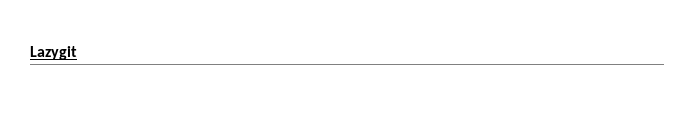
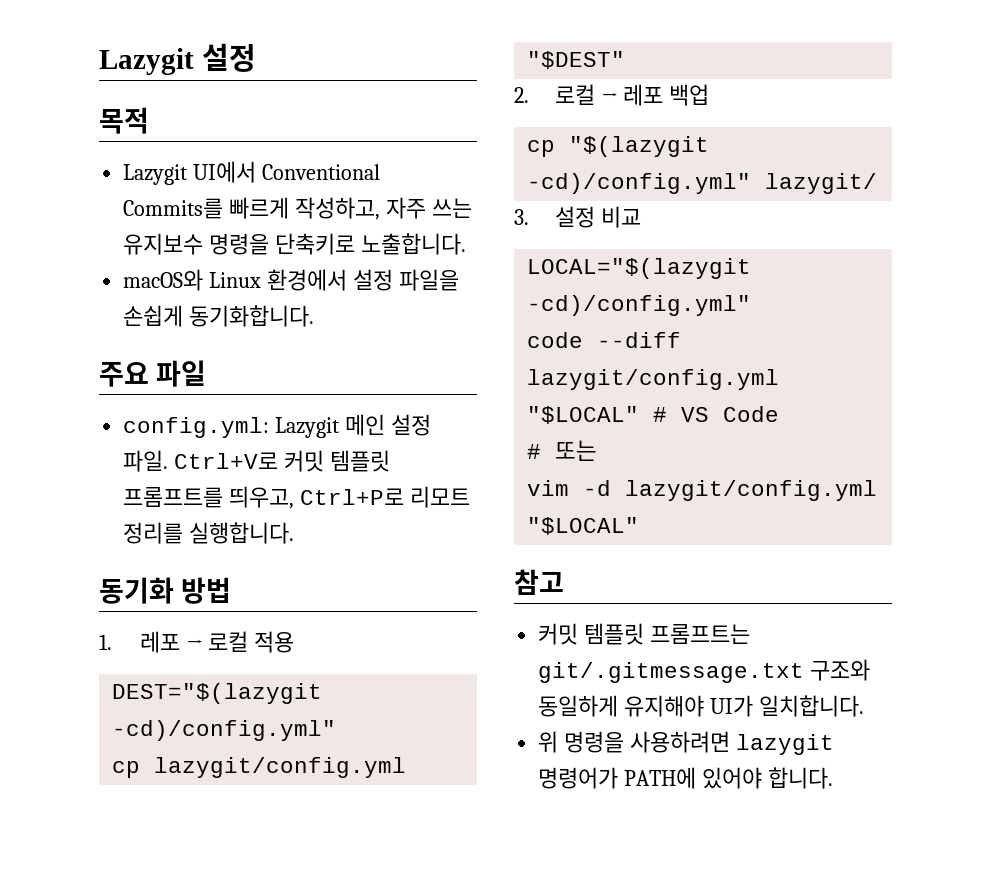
[30,46,77,60] Lazygit -> [99,43,256,75] [99,107,149,134] [123,161,381,185] [123,197,472,220] [123,233,467,255] [123,269,459,291] [123,305,315,327] [99,360,207,387] [123,414,432,438] [123,450,391,472] [123,486,471,509] [123,522,295,544] [99,577,232,604] [99,631,295,653] [112,683,323,704] [112,720,337,741] [112,757,407,778] [527,51,626,69] [514,84,710,106] [527,136,710,157] [527,173,878,194] [514,206,641,228] [527,258,752,279] [527,295,752,316] [527,332,682,348] [527,369,780,390] [527,406,780,424] [527,440,598,461] [527,480,878,501] [527,517,640,535] [514,569,564,595] [538,623,751,645] [538,659,871,683] [538,695,865,717] [538,731,835,755] [538,767,834,789] Lazygit 설정 // 목적 // Lazygit UI에서 Conventional Commits를 빠르게 작성하고, 자주 쓰는 유지보수 명령을 단축키로 노출합니다. // macOS와 Linux 환경에서 설정 파일을 손쉽게 동기화합니다. // 주요 파일 // config.yml: Lazygit 메인 설정 파일. Ctrl+V로 커밋 템플릿 프롬프트를 띄우고, Ctrl+P로 리모트 정리를 실행합니다. // 동기화 방법 // 1. 레포 → 로컬 적용 // DEST="$(lazygit -cd)/config.yml" // cp lazygit/config.yml "$DEST" // 2. 로컬 → 레포 백업 // cp "$(lazygit -cd)/config.yml" lazygit/ // 3. 설정 비교 // LOCAL="$(lazygit -cd)/config.yml" // code --diff lazygit/config.yml "$LOCAL" # VS Code // # 또는 // vim -d lazygit/config.yml "$LOCAL" // 참고 // 커밋 템플릿 프롬프트는 git/.gitmessage.txt 구조와 동일하게 유지해야 UI가 일치합니다. // 위 명령을 사용하려면 lazygit 명령어가 PATH에 있어야 합니다.

